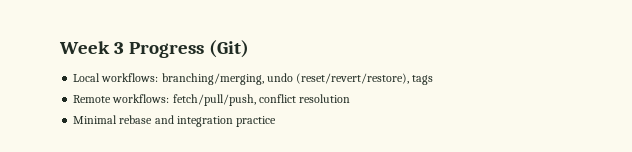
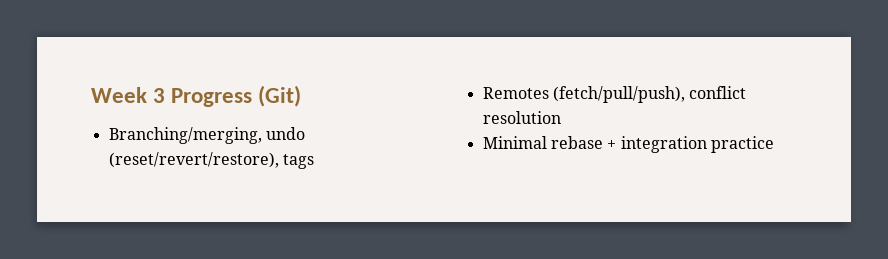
[73,73,264,85] Local workflows: branching/merging, -> [108,127,262,144] Branching/merging,
[73,94,256,106] Remote workflows: fetch/pull/push, -> [482,86,685,103] Remotes (fetch/pull/push),
[154,115,174,124] and -> [607,140,617,149] +

